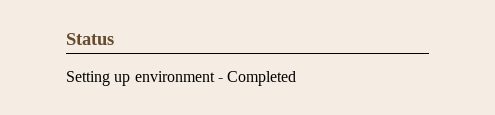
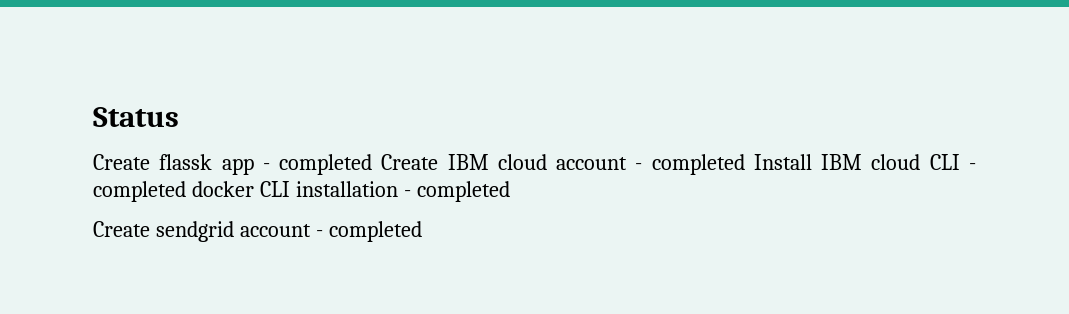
[66,71,297,86] Setting up environment - Completed -> [93,154,976,175] [93,181,510,202] [93,221,422,242] Create flassk app - completed Create IBM cloud account - completed Install IBM cloud CLI - completed docker CLI installation - completed // Create sendgrid account - completed

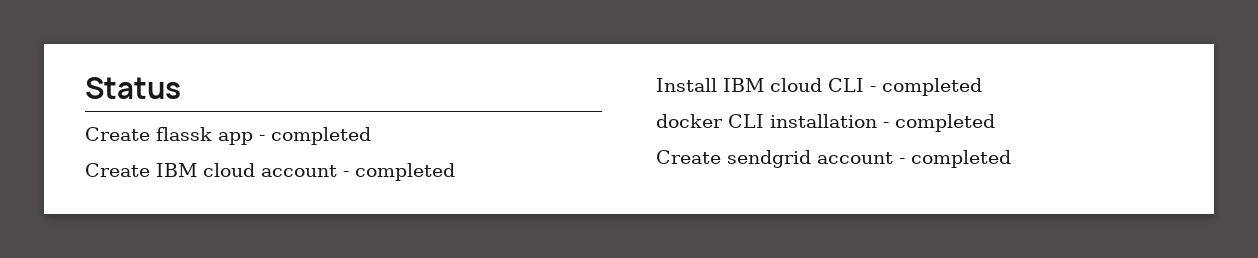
(373, 164) none -> (371, 136) //
(745, 164) none -> (455, 172) //
(186, 191) none -> (982, 87) //

